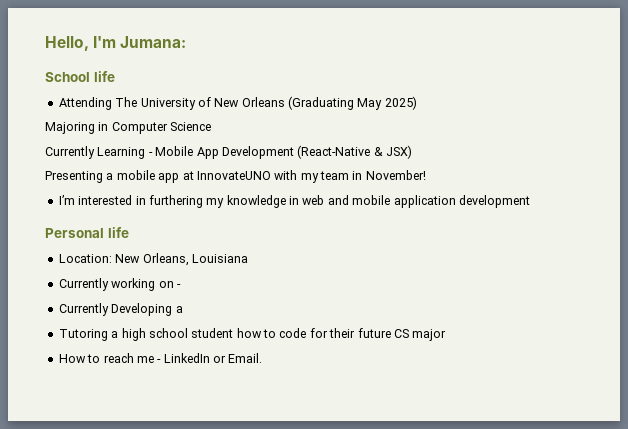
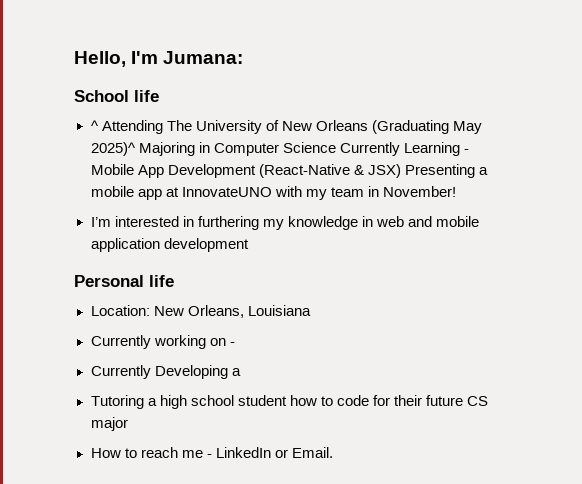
(115, 76) none -> [90,120,98,131] ^
[384,96,417,110] 2025) // -> [90,142,135,156] 2025)^
(212, 126) // -> (336, 147) none
(412, 152) // -> (401, 171) none

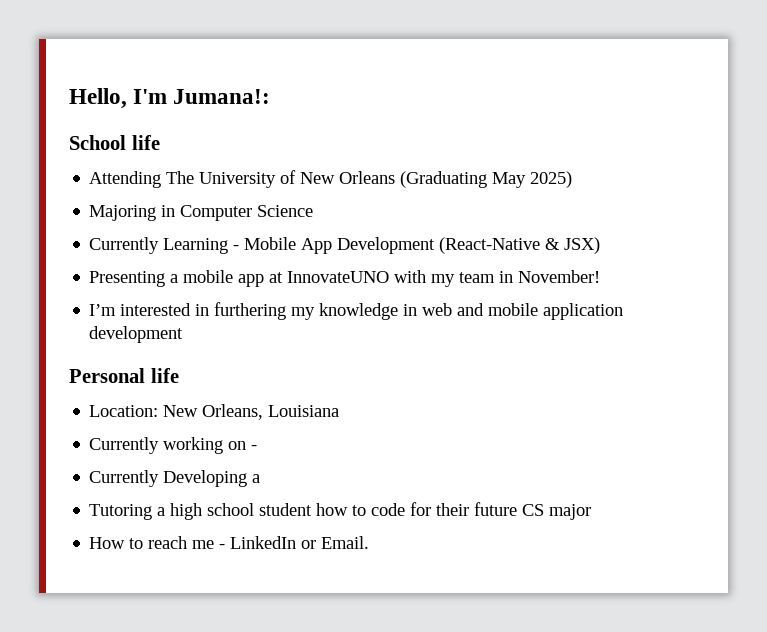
[163,51,244,64] Jumana: -> [173,89,271,104] Jumana!:
[90,120,98,131] ^ -> (160, 142) none
[90,142,135,156] 2025)^ -> [530,171,573,188] 2025) //
(336, 147) none -> (314, 211) //
(401, 171) none -> (601, 245) //

